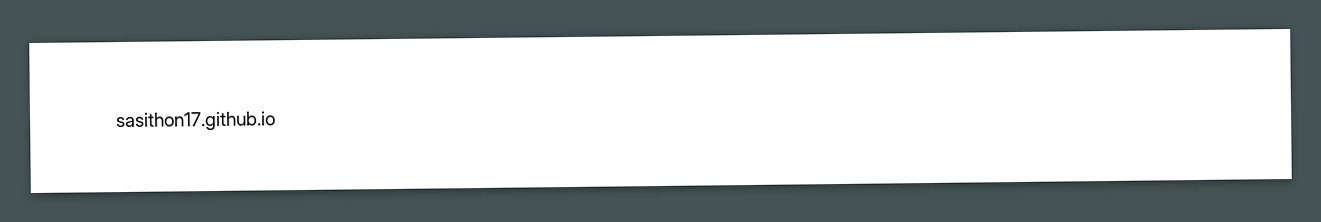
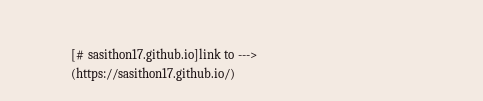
[115,111,276,132] sasithon17.github.io -> [71,48,257,62] [71,67,235,81] [# sasithon17.github.io]link to ---> (https://sasithon17.github.io/)

